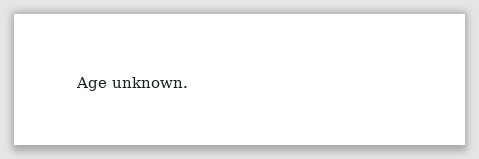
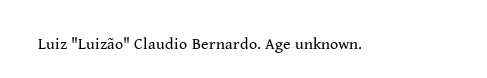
(76, 84) none -> [38,37,261,49] Luiz "Luizão" Claudio Bernardo.

